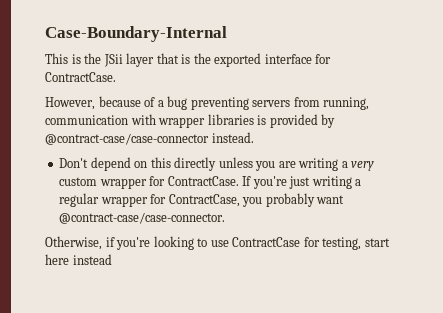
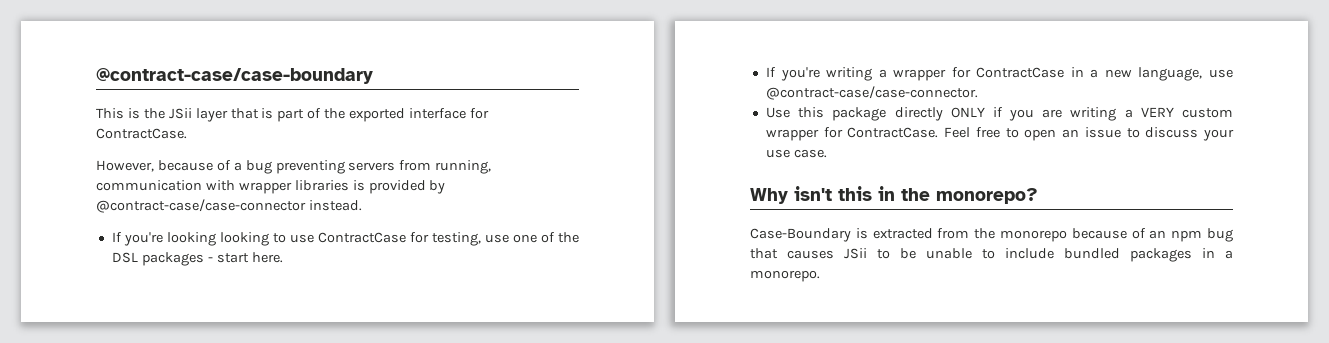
[45,26,227,42] Case-Boundary-Internal -> [96,68,373,84] @contract-case/case-boundary
(191, 59) none -> [277,108,322,122] part of
[59,157,375,171] [59,176,362,189] [59,193,345,207] [59,212,226,224] [45,236,151,250] Don't depend on this directly unless you are writing a very custom wrapper for ContractCase. If you're just writing a regular wrapper for ContractCase, you probably want @contract-case/case-connector. // Otherwise, if you're -> [111,232,216,246] If you're looking
[364,238,390,247] [45,254,112,265] start here instead -> [484,232,579,243] [111,252,283,266] [765,67,1233,81] [765,86,978,100] [765,107,1233,121] [765,127,1234,141] [765,149,827,158] [750,186,1038,204] [750,228,1233,242] [750,248,1233,262] [750,270,820,282] use one of the DSL packages - start here. // If you're writing a wrapper for ContractCase in a new language, use @contract-case/case-connector. // Use this package directly ONLY if you are writing a VERY custom wrapper for ContractCase. Feel free to open an issue to discuss your use case. // Why isn't this in the monorepo? // Case-Boundary is extracted from the monorepo because of an npm bug that causes JSii to be unable to include bundled packages in a monorepo.

